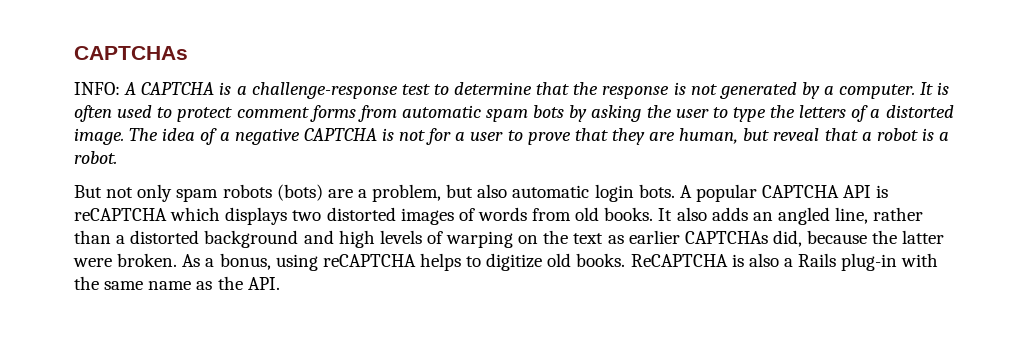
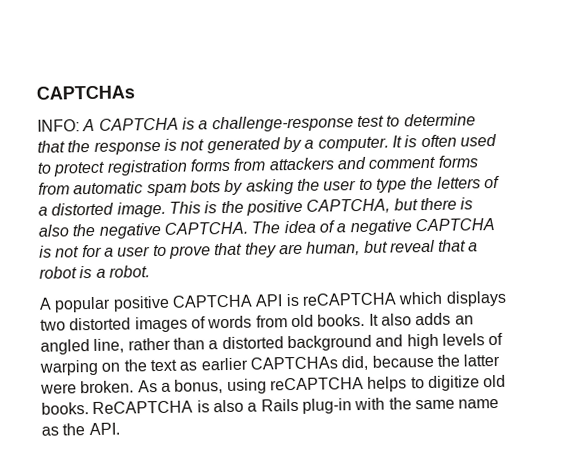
(233, 114) none -> [106,156,366,176] registration forms from attackers and
(124, 136) none -> [168,197,474,216] [38,221,248,239] This is the positive CAPTCHA, but there is also the negative CAPTCHA.
[74,184,675,202] But not only spam robots (bots) are a problem, but also automatic login bots. -> (150, 271) none
(757, 193) none -> [112,295,170,312] positive

